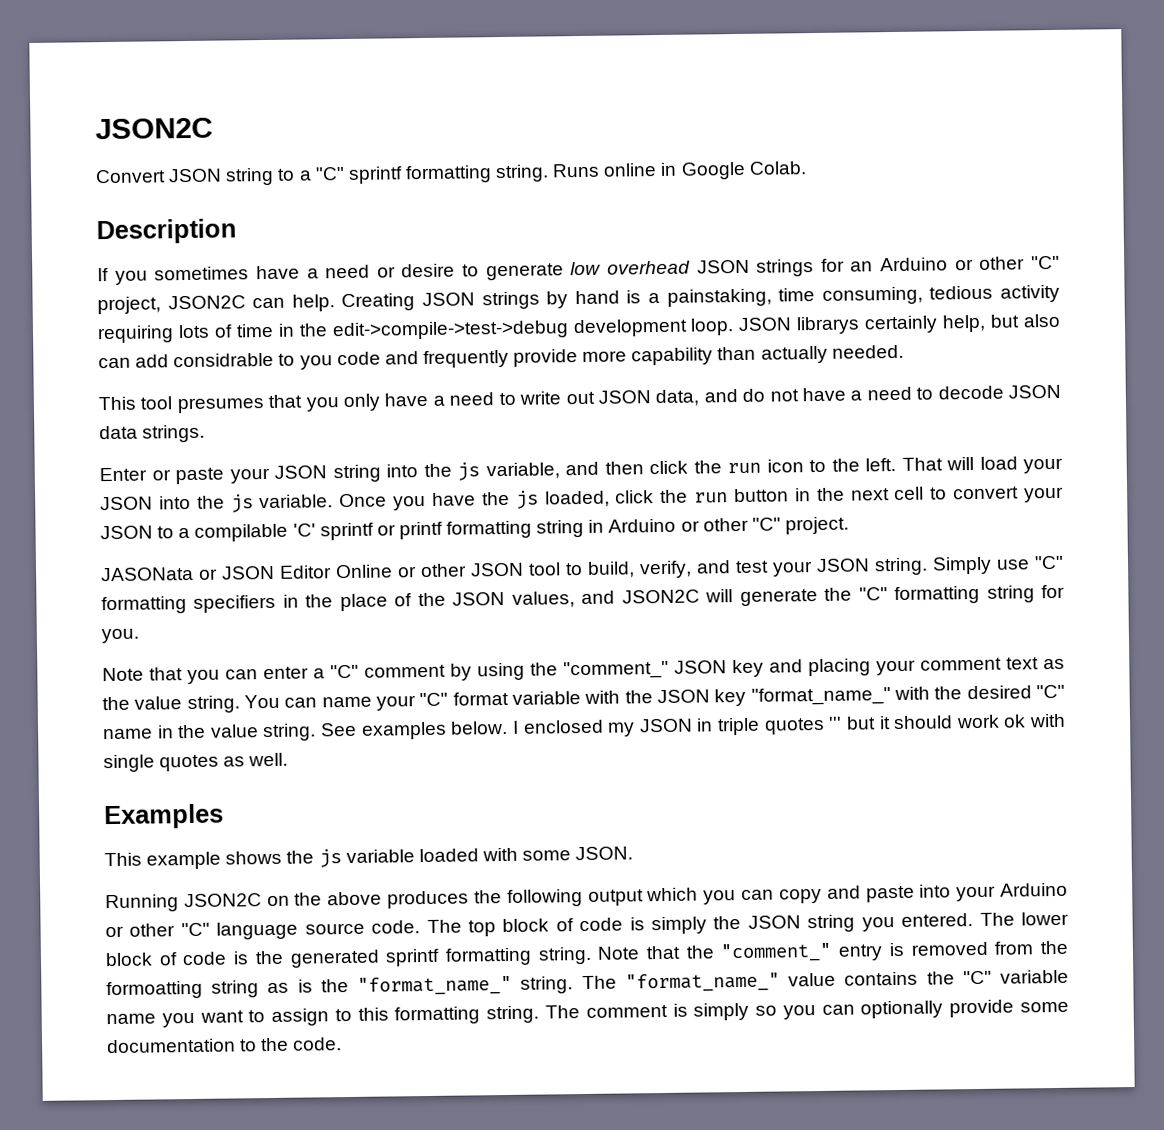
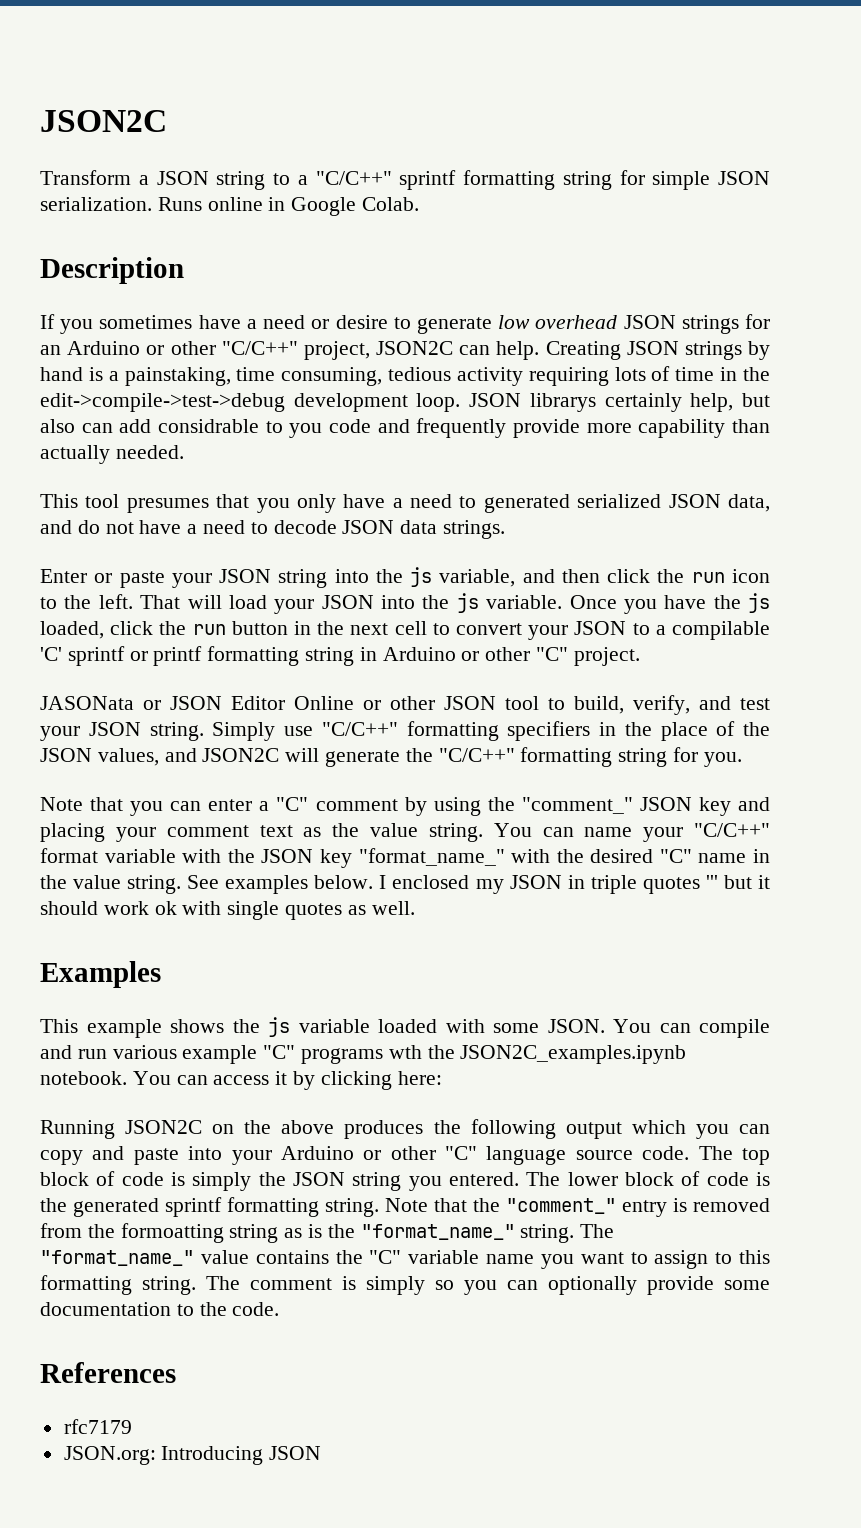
[95,169,166,184] Convert -> [40,170,149,185] Transform a
[314,164,550,184] "C" sprintf formatting string. -> [315,170,770,190] [40,197,152,211] "C/C++" sprintf formatting string for simple JSON serialization.
[1031,255,1061,270] "C" -> [221,341,298,355] "C/C++"
[519,391,595,405] write out -> [483,494,662,513] generated serialized
[1034,555,1064,570] "C" -> [321,722,398,736] "C/C++"
[858,587,888,601] "C" -> [438,748,515,762] "C/C++"
[419,692,449,707] "C" -> [694,823,771,837] "C/C++"
(634, 853) none -> [613,1019,770,1038] [40,1045,687,1064] [40,1071,442,1090] You can compile and run various example "C" programs wth the JSON2C_examples.ipynb notebook. You can access it by clicking here:
(343, 1044) none -> [40,1362,176,1383] [63,1419,132,1434] [63,1446,322,1465] // References // rfc7179 // JSON.org: Introducing JSON

